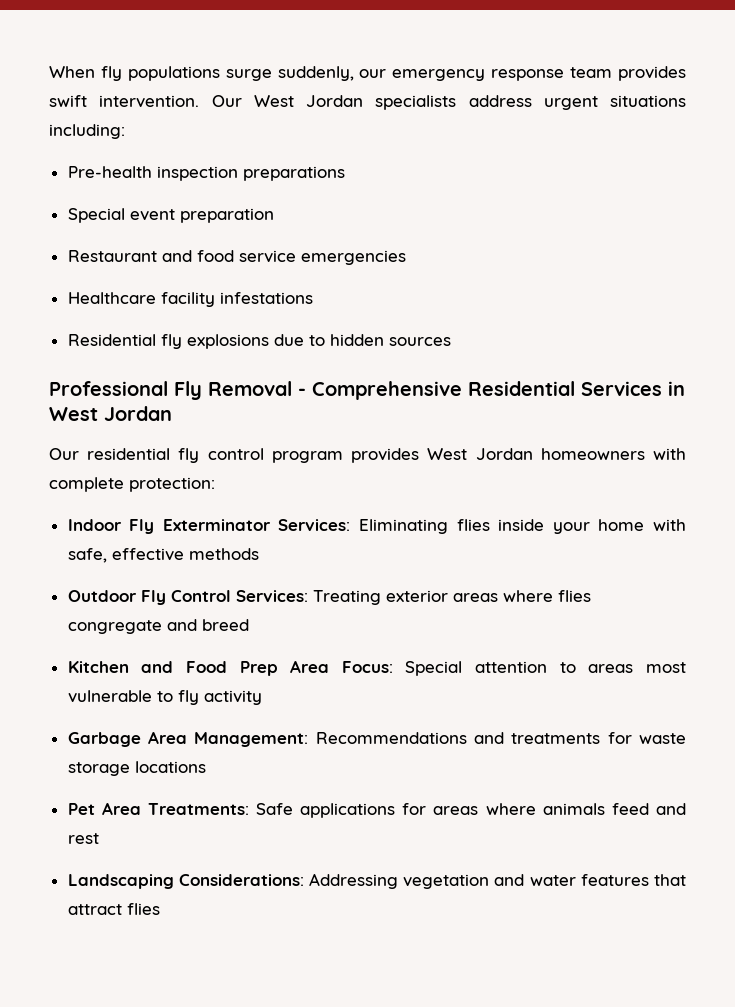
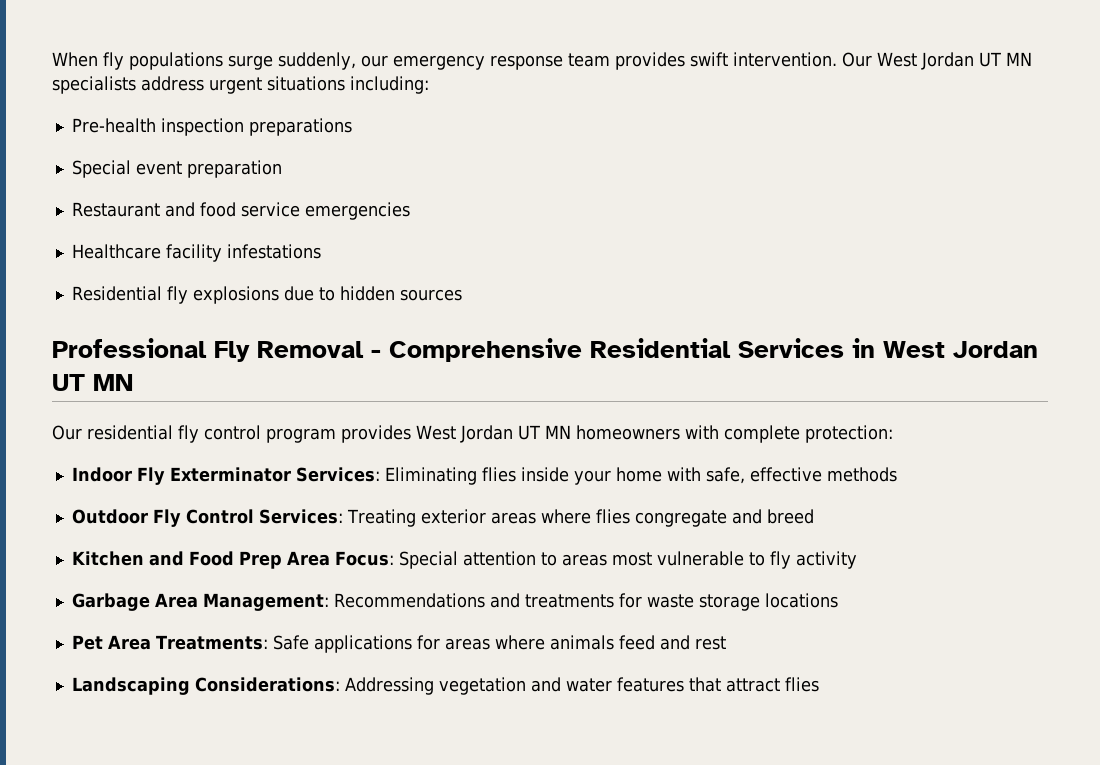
(363, 101) none -> [978,52,1032,67] UT MN
(172, 413) none -> [52,374,133,391] UT MN
(533, 454) none -> [517,425,571,440] UT MN

